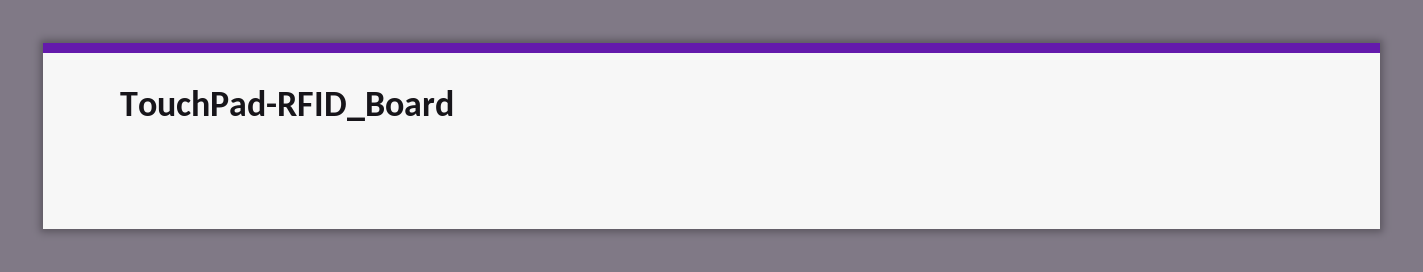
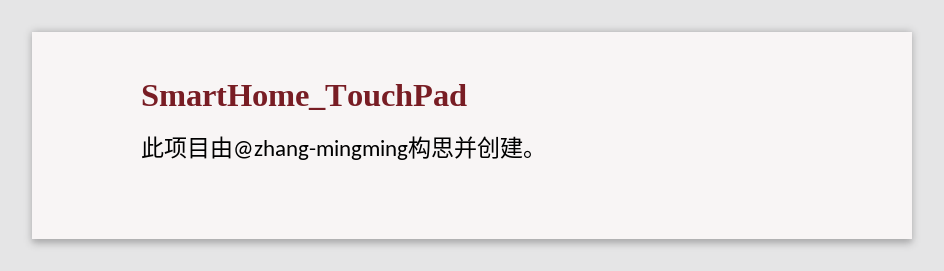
[120,90,454,121] TouchPad-RFID_Board -> [141,84,467,110] [141,136,546,160] SmartHome_TouchPad // 此项目由@zhang-mingming构思并创建。

